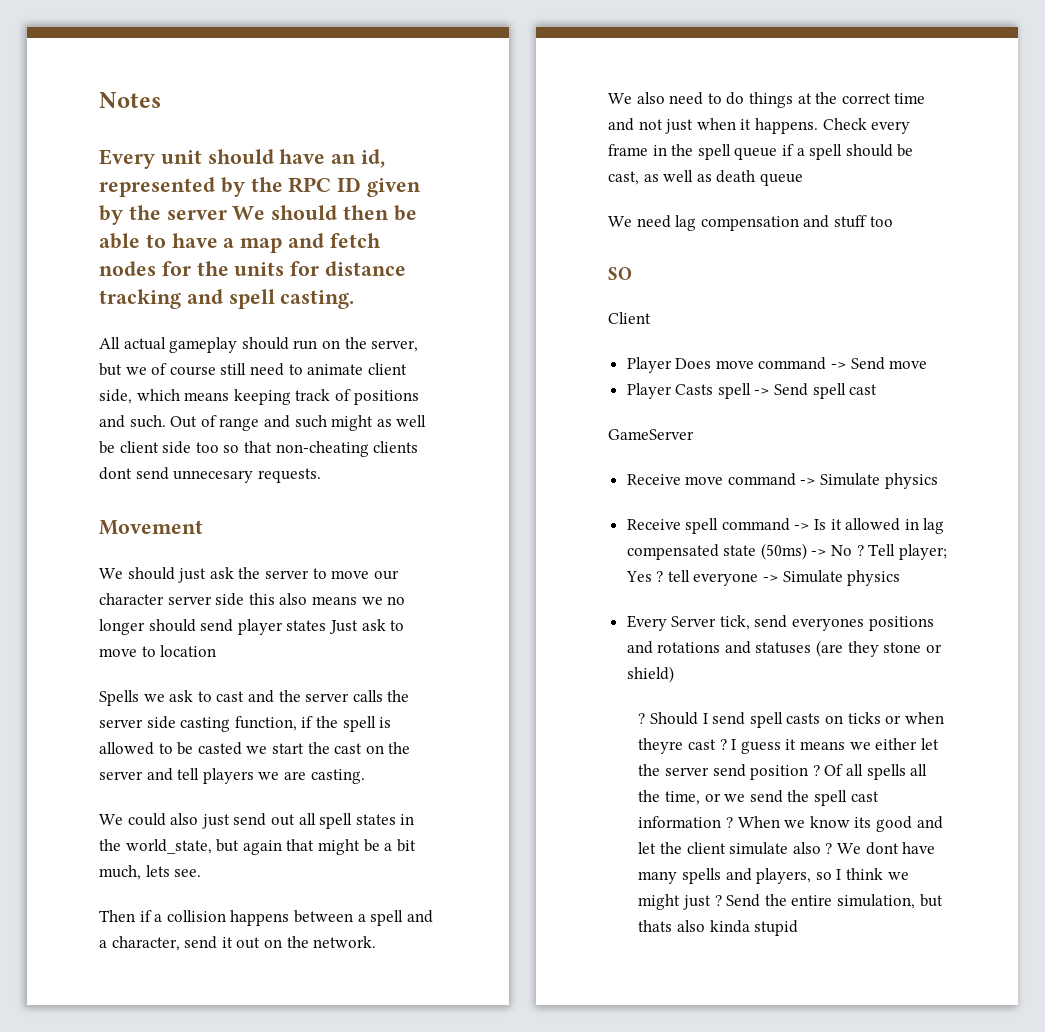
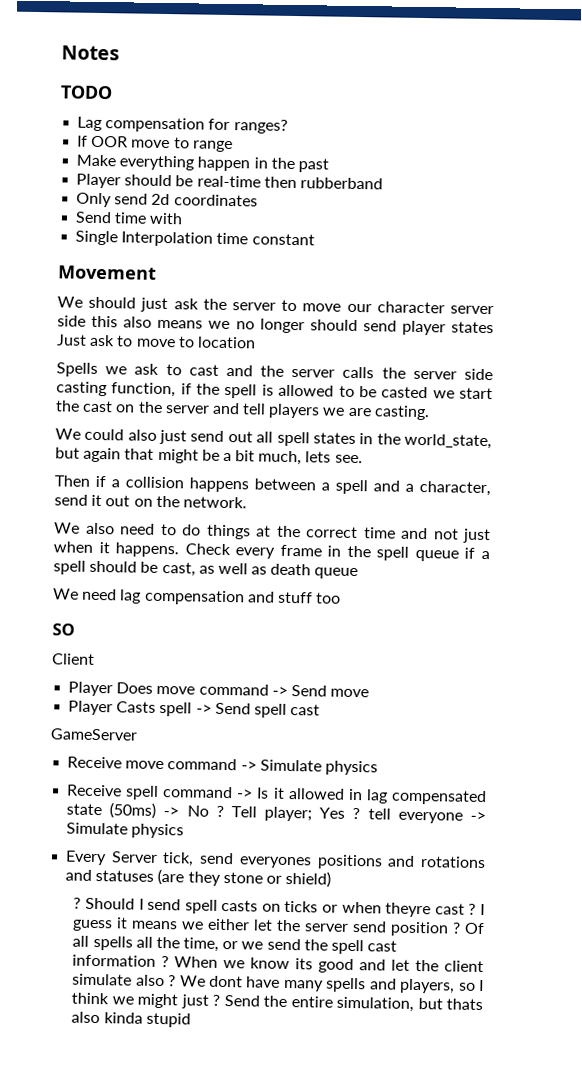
[99,149,386,169] [99,177,422,197] [99,205,417,225] [99,233,381,253] [99,261,407,276] [99,289,355,309] [99,337,419,353] [99,363,407,376] [99,389,419,405] [99,415,427,431] [99,441,419,457] [99,467,321,483] Every unit should have an id, represented by the RPC ID given by the server We should then be able to have a map and fetch nodes for the units for distance tracking and spell casting. // All actual gameplay should run on the server, but we of course still need to animate client side, which means keeping track of positions and such. Out of range and such might as well be client side too so that non-cheating clients dont send unnecesary requests. -> [60,85,113,100] [77,116,288,134] [77,135,233,153] [76,154,329,173] [76,173,383,190] [76,192,258,208] [75,211,184,225] [75,230,315,247] TODO // Lag compensation for ranges? // If OOR move to range // Make everything happen in the past // Player should be real-time then rubberband // Only send 2d coordinates // Send time with // Single Interpolation time constant

